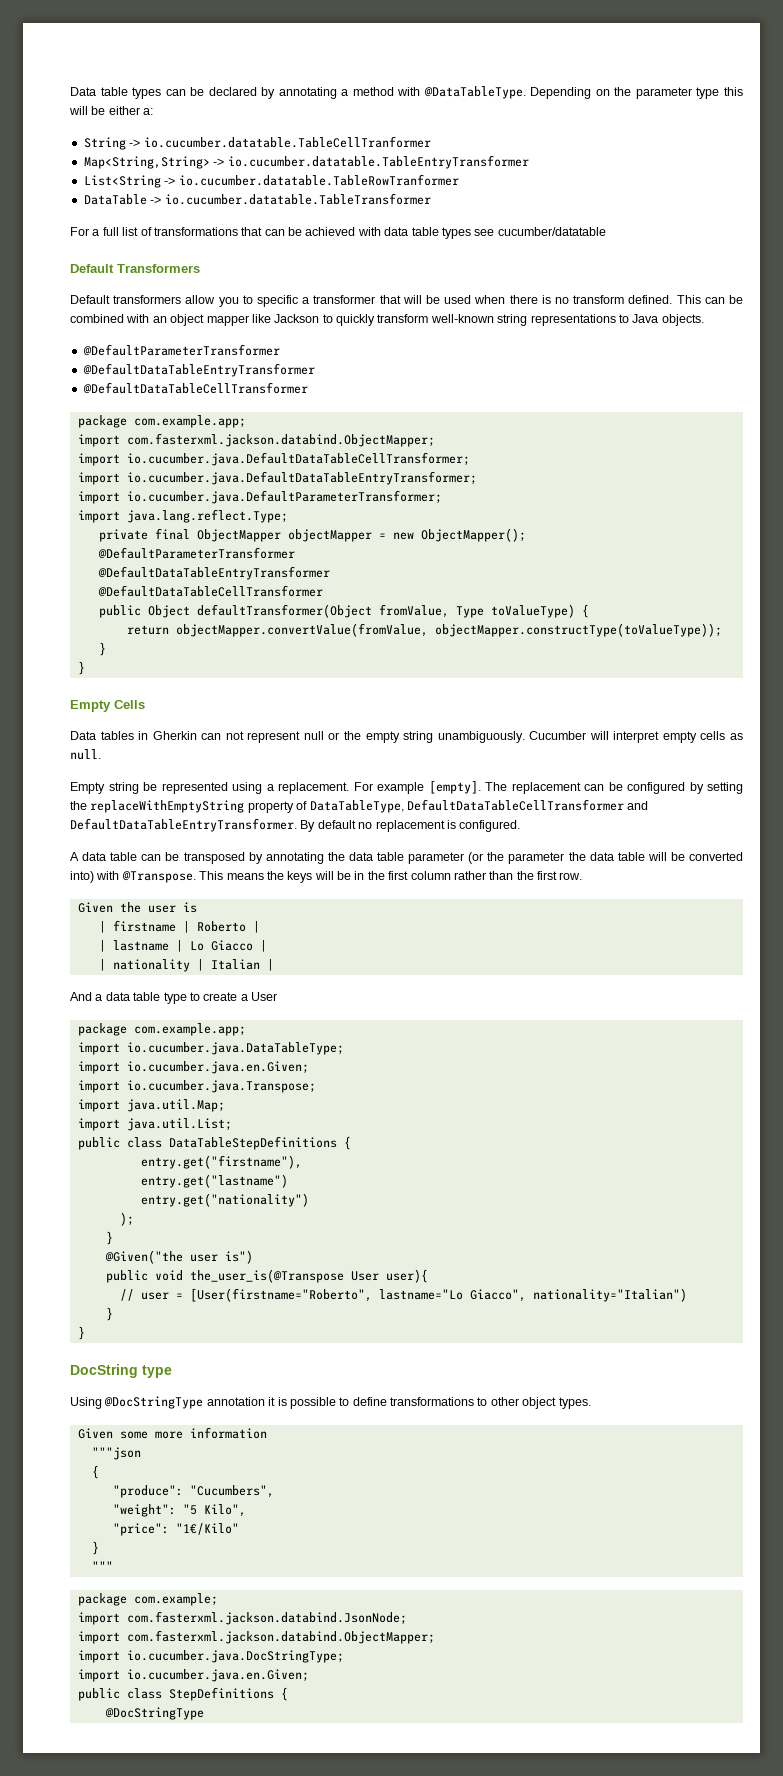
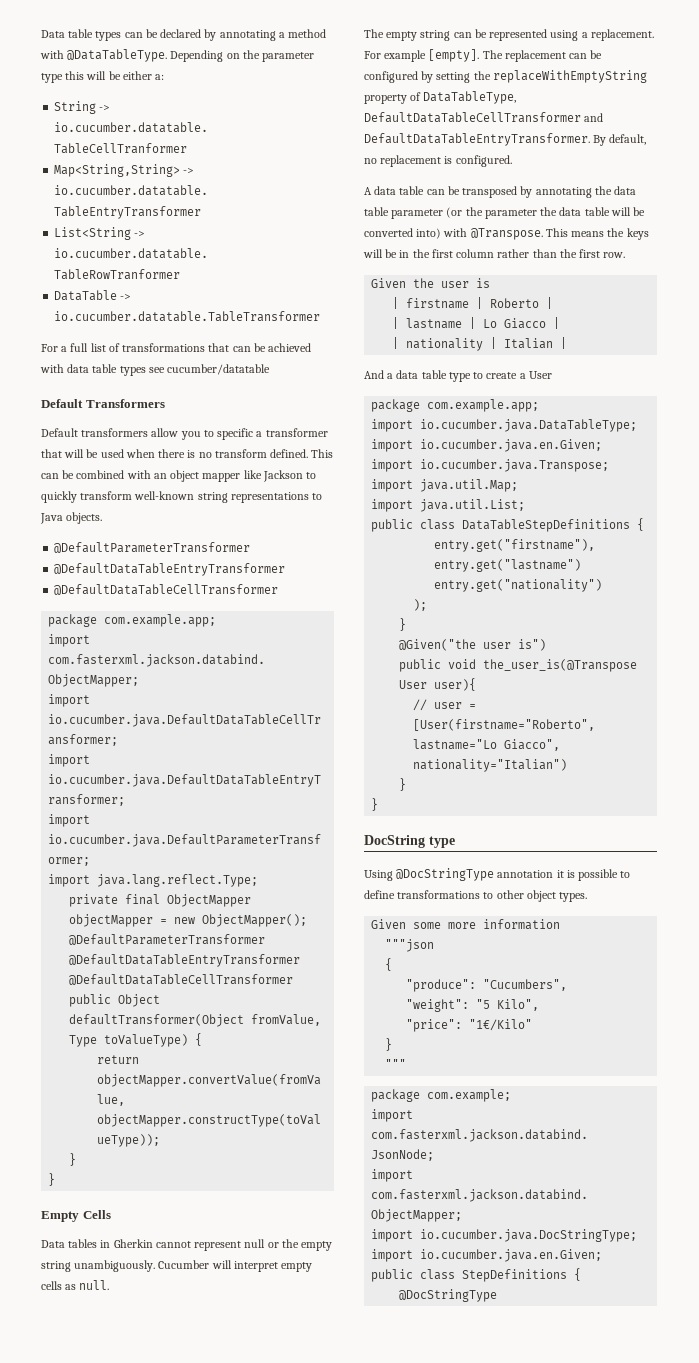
[201,731,244,740] can not -> [155,1241,191,1248] cannot
[70,782,139,794] Empty string -> [364,29,472,41] The empty string can
[317,820,356,829] default -> [609,134,647,145] default,

